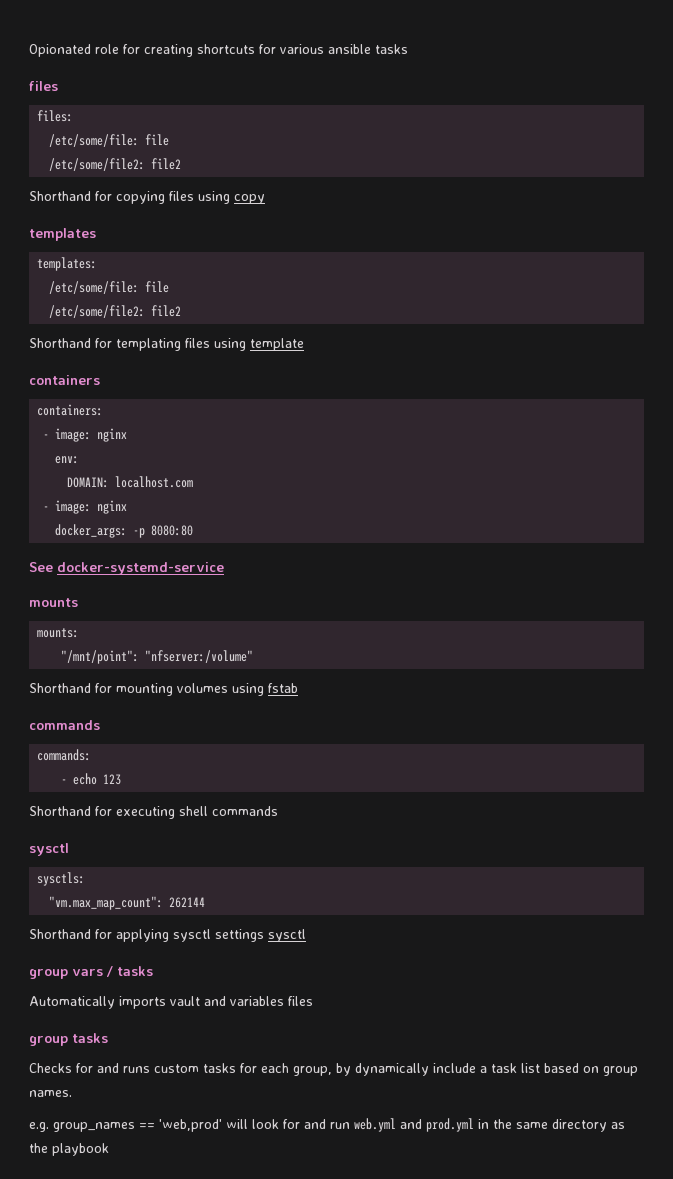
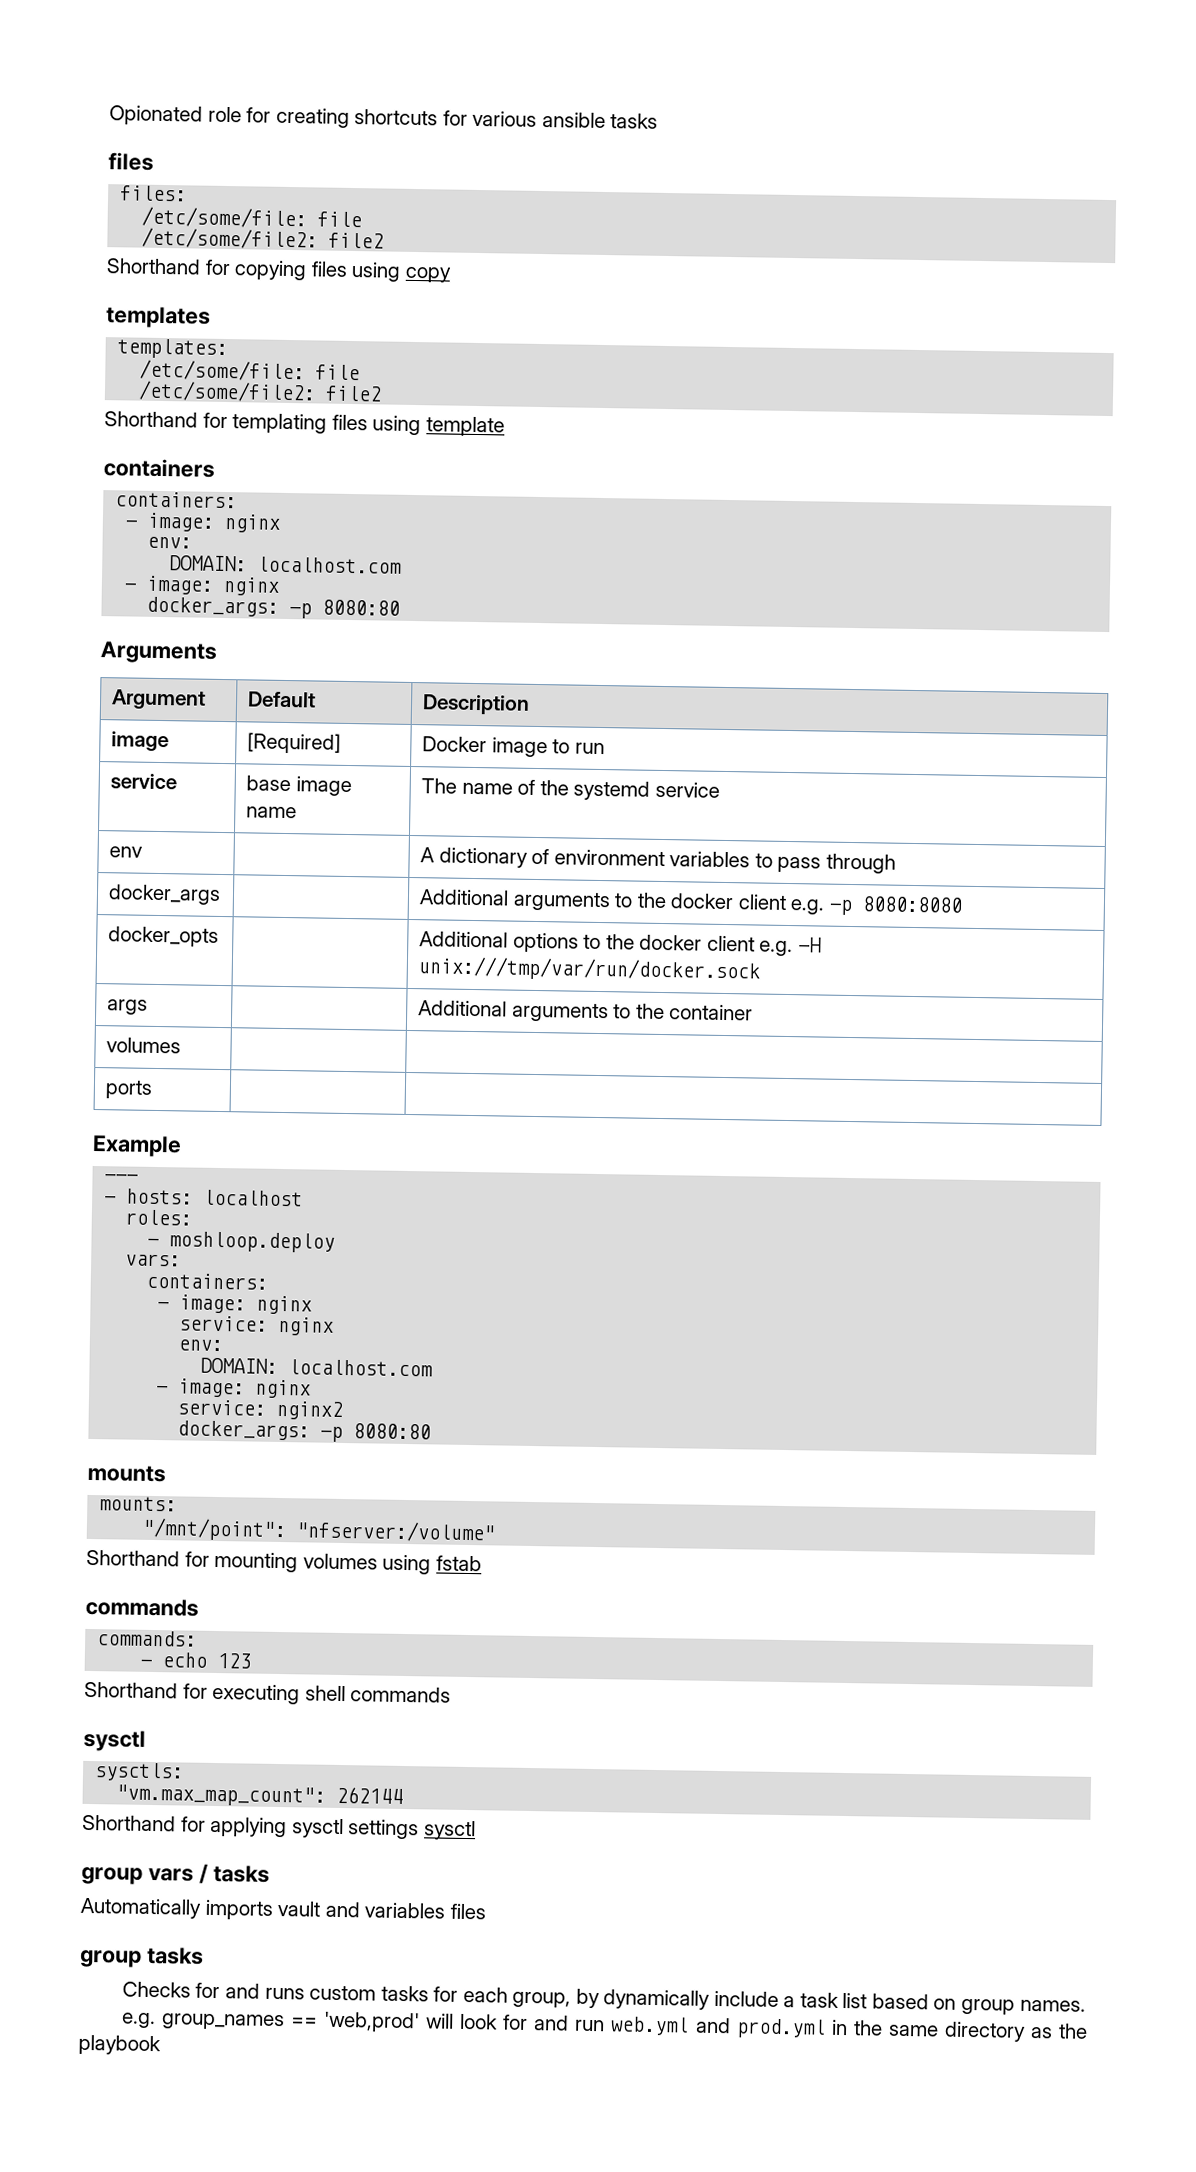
[29,562,224,575] See docker-systemd-service -> [100,641,217,664] [111,689,207,710] [247,691,317,708] [422,694,531,715] [111,731,170,752] [247,732,342,754] [422,736,605,758] [110,773,178,790] [246,775,352,797] [246,806,298,819] [421,778,720,801] [109,846,144,858] [420,847,896,874] [108,884,222,905] [419,889,963,916] [108,926,220,947] [419,931,822,957] [418,956,761,983] [107,999,149,1015] [418,1000,754,1023] [106,1037,182,1054] [105,1080,154,1099] [92,1134,182,1158] [104,1173,139,1182] [104,1188,304,1207] [125,1209,193,1226] [147,1231,336,1253] [125,1253,182,1267] [146,1272,269,1290] [157,1294,313,1315] [179,1315,335,1336] [178,1339,224,1352] [200,1357,434,1377] [156,1378,312,1399] [177,1399,344,1421] [177,1420,432,1443] Arguments // Argument | Default | Description // image | [Required] | Docker image to run // service | base image name | The name of the systemd service // env | | A dictionary of environment variables to pass through // docker_args | | Additional arguments to the docker client e.g. -p 8080:8080 // docker_opts | | Additional options to the docker client e.g. -H unix:///tmp/var/run/docker.sock // args | | Additional arguments to the container // volumes | | // ports | | // Example // --- // - hosts: localhost // roles: // - moshloop.deploy // vars: // containers: // - image: nginx // service: nginx // env: // DOMAIN: localhost.com // - image: nginx // service: nginx2 // docker_args: -p 8080:80

